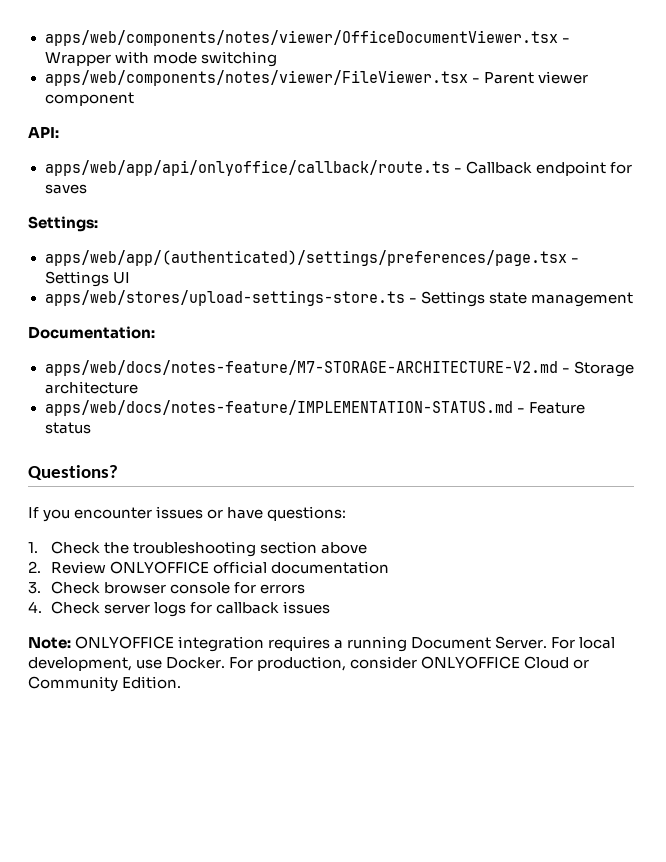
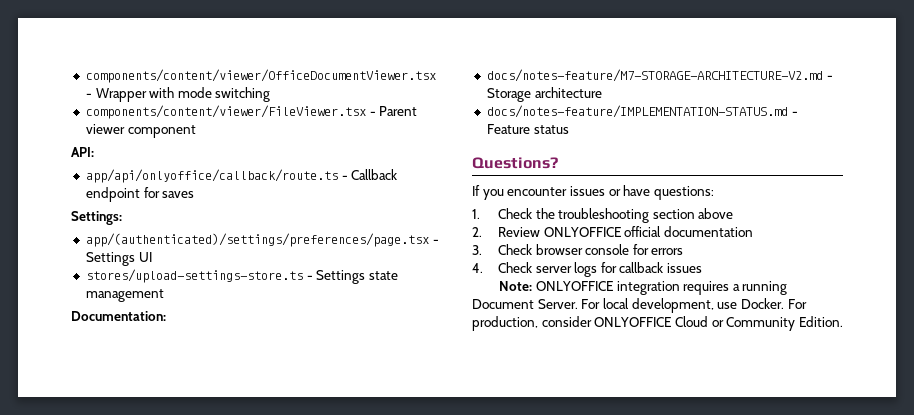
[44,30,558,46] apps/web/components/notes/viewer/OfficeDocumentViewer.tsx -> [85,69,436,83] components/content/viewer/OfficeDocumentViewer.tsx
[44,70,468,86] apps/web/components/notes/viewer/FileViewer.tsx -> [85,105,366,119] components/content/viewer/FileViewer.tsx
[44,160,450,176] apps/web/app/api/onlyoffice/callback/route.ts -> [85,169,338,183] app/api/onlyoffice/callback/route.ts
[44,250,567,266] apps/web/app/(authenticated)/settings/preferences/page.tsx -> [85,233,429,247] app/(authenticated)/settings/preferences/page.tsx
[44,290,405,306] apps/web/stores/upload-settings-store.ts -> [85,269,303,283] stores/upload-settings-store.ts
[44,360,558,376] apps/web/docs/notes-feature/M7-STORAGE-ARCHITECTURE-V2.md -> [486,69,823,82] docs/notes-feature/M7-STORAGE-ARCHITECTURE-V2.md
[44,400,513,416] apps/web/docs/notes-feature/IMPLEMENTATION-STATUS.md -> [486,105,788,118] docs/notes-feature/IMPLEMENTATION-STATUS.md

